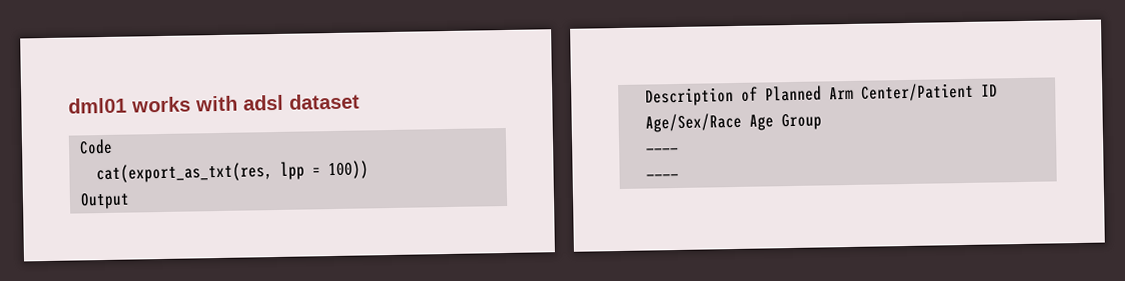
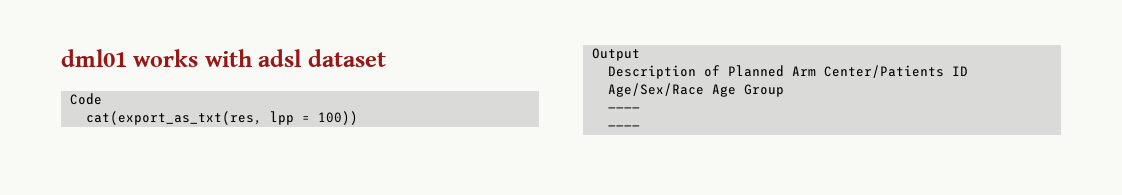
[860,82,974,102] Center/Patient -> [824,65,945,78] Center/Patients

